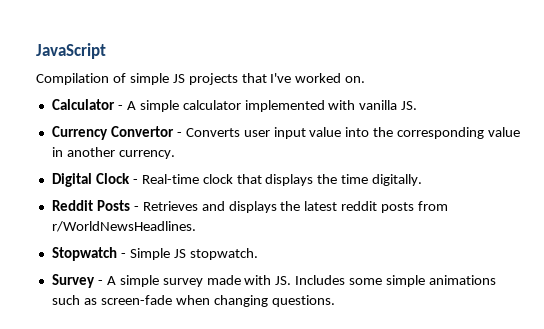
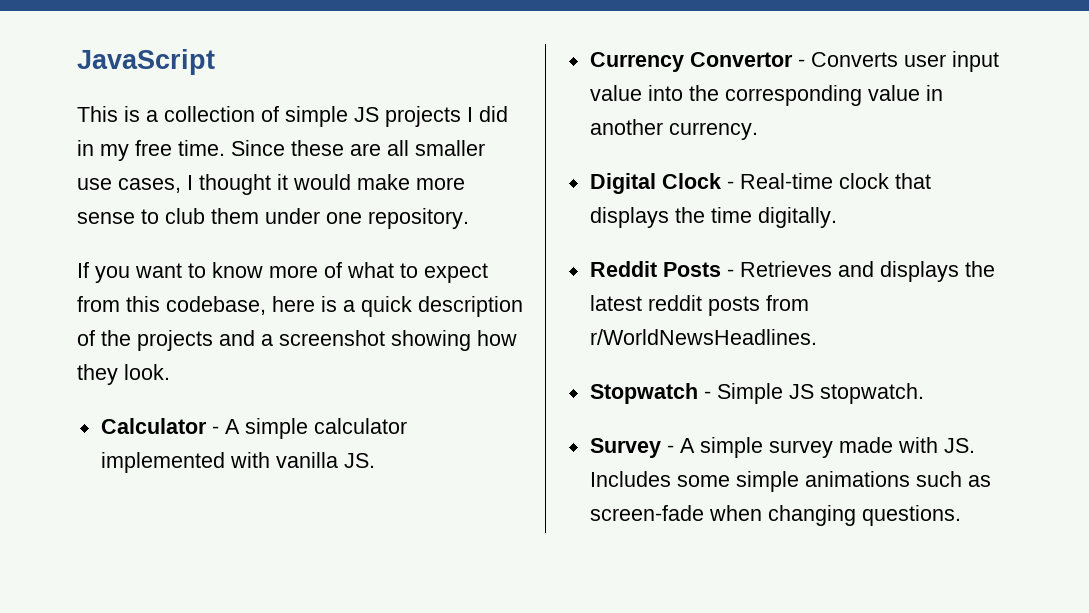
[36,73,366,85] Compilation of simple JS projects that I've worked on. -> [77,106,508,127] [77,140,485,161] [77,174,465,195] [77,208,469,229] [77,262,488,283] [77,296,523,317] [77,330,517,351] [77,364,170,385] This is a collection of simple JS projects I did in my free time. Since these are all smaller use cases, I thought it would make more sense to club them under one repository. // If you want to know more of what to expect from this codebase, here is a quick description of the projects and a screenshot showing how they look.

